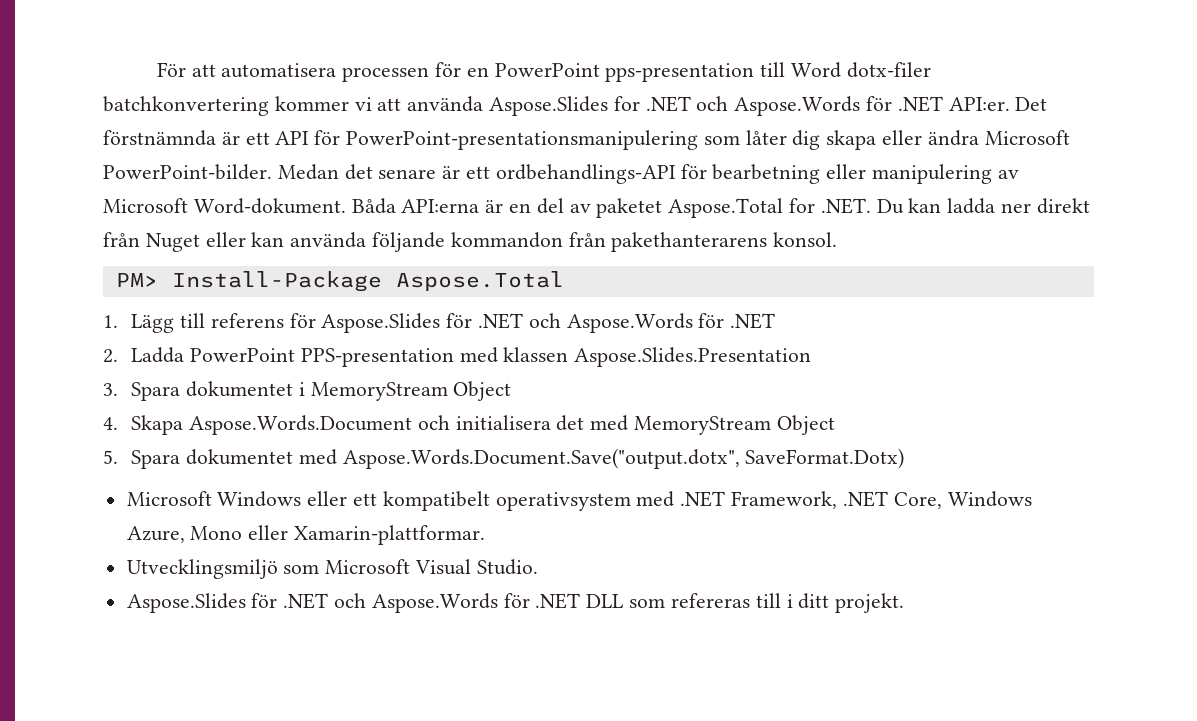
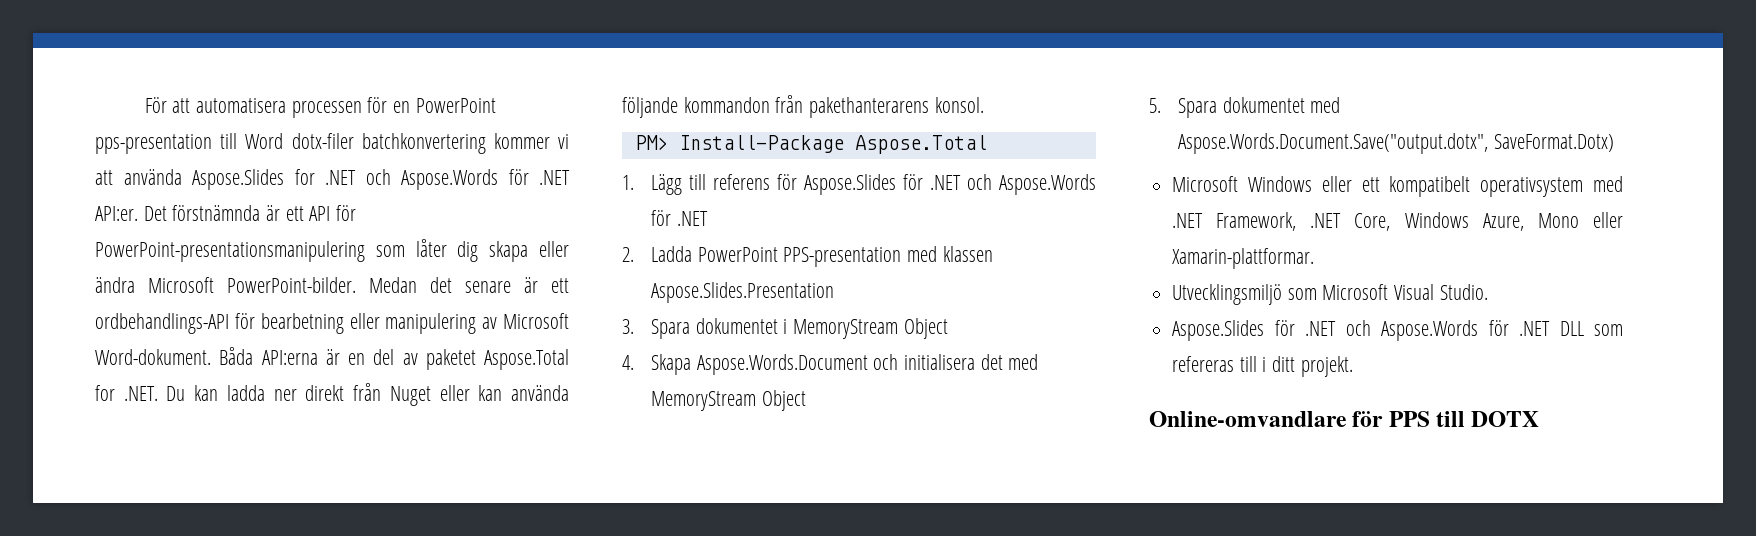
(905, 603) none -> [1149,411,1540,427] // Online-omvandlare för PPS till DOTX

